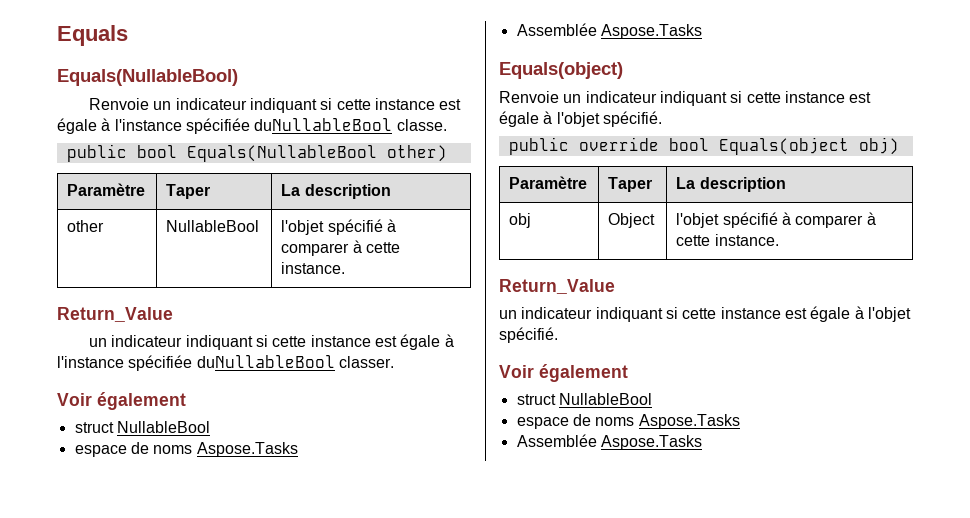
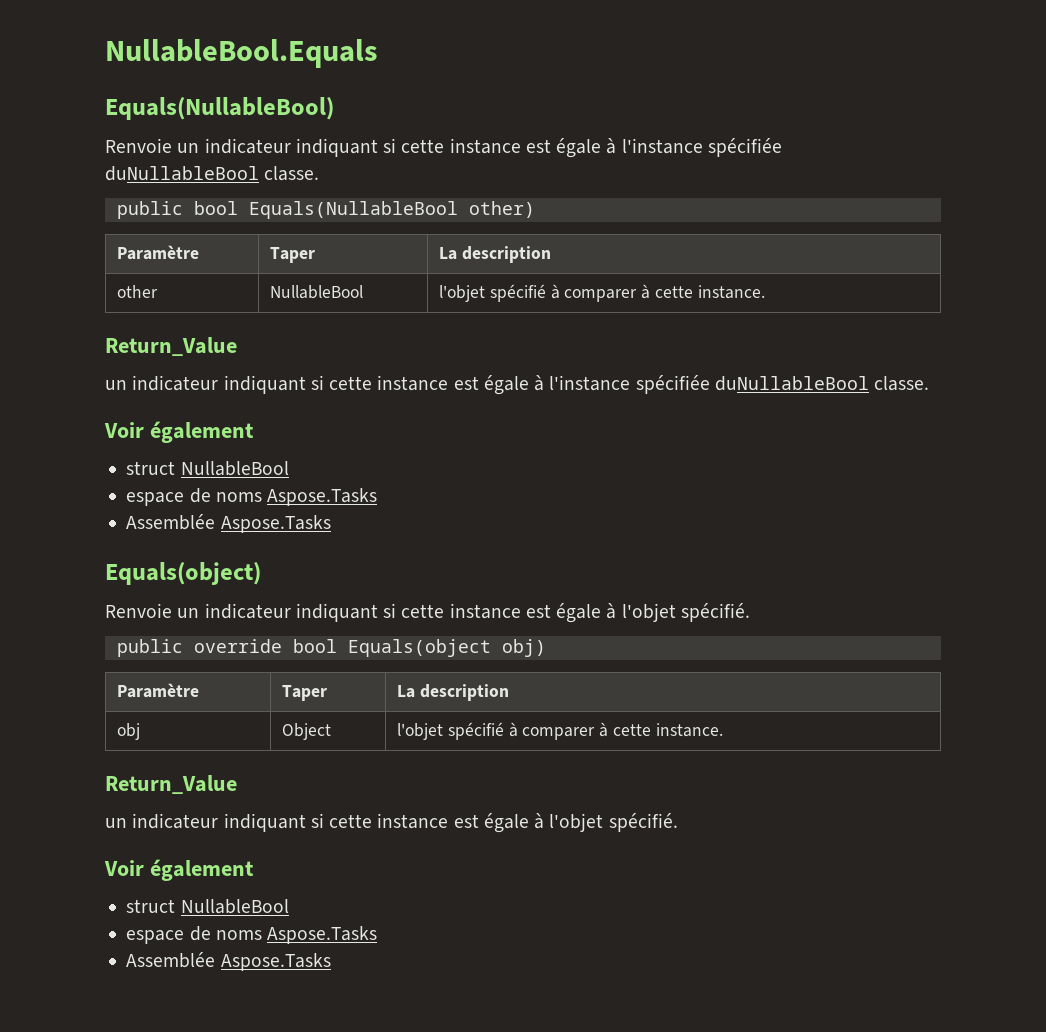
[57,25,128,46] Equals -> [105,39,378,68] NullableBool.Equals
[338,356,394,368] classer. -> [874,376,930,391] classe.

